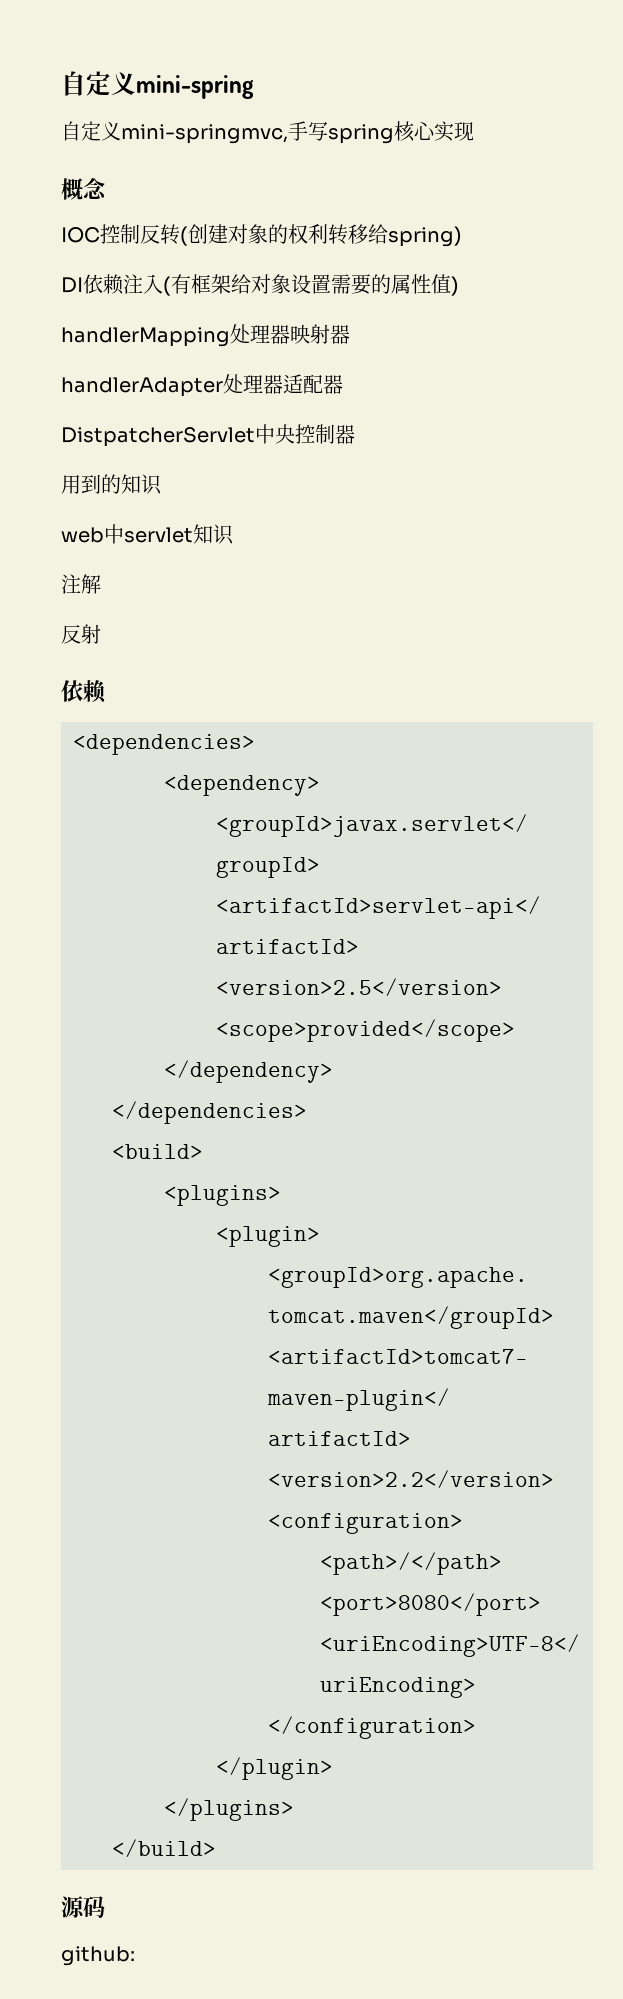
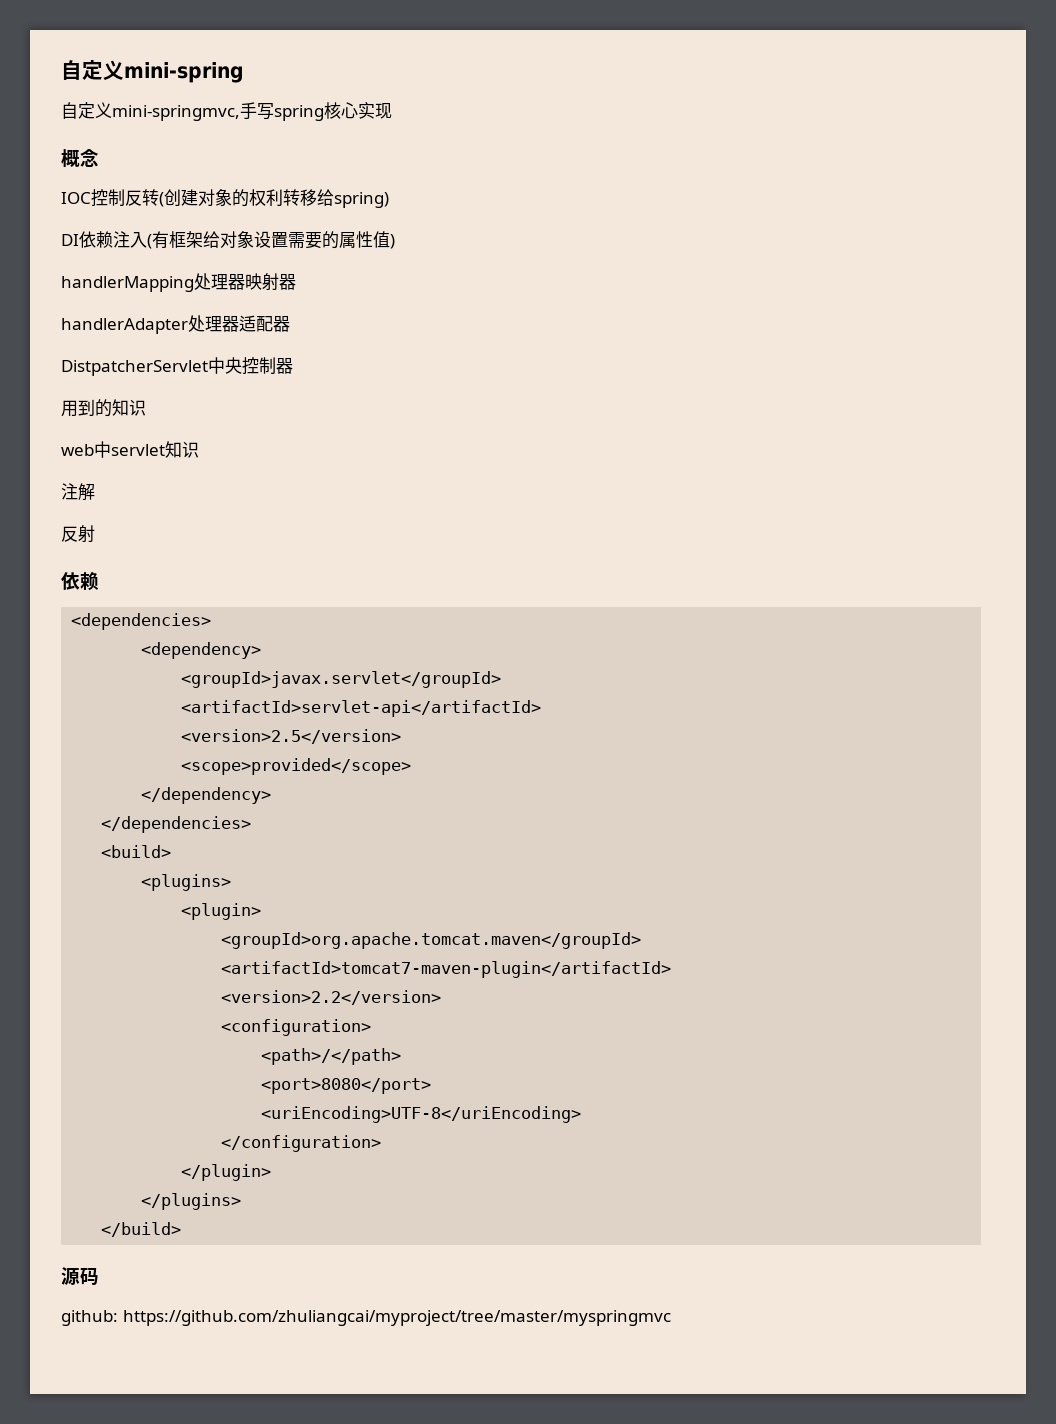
(135, 1956) none -> [122,1310,671,1326] https://github.com/zhuliangcai/myproject/tree/master/myspringmvc

